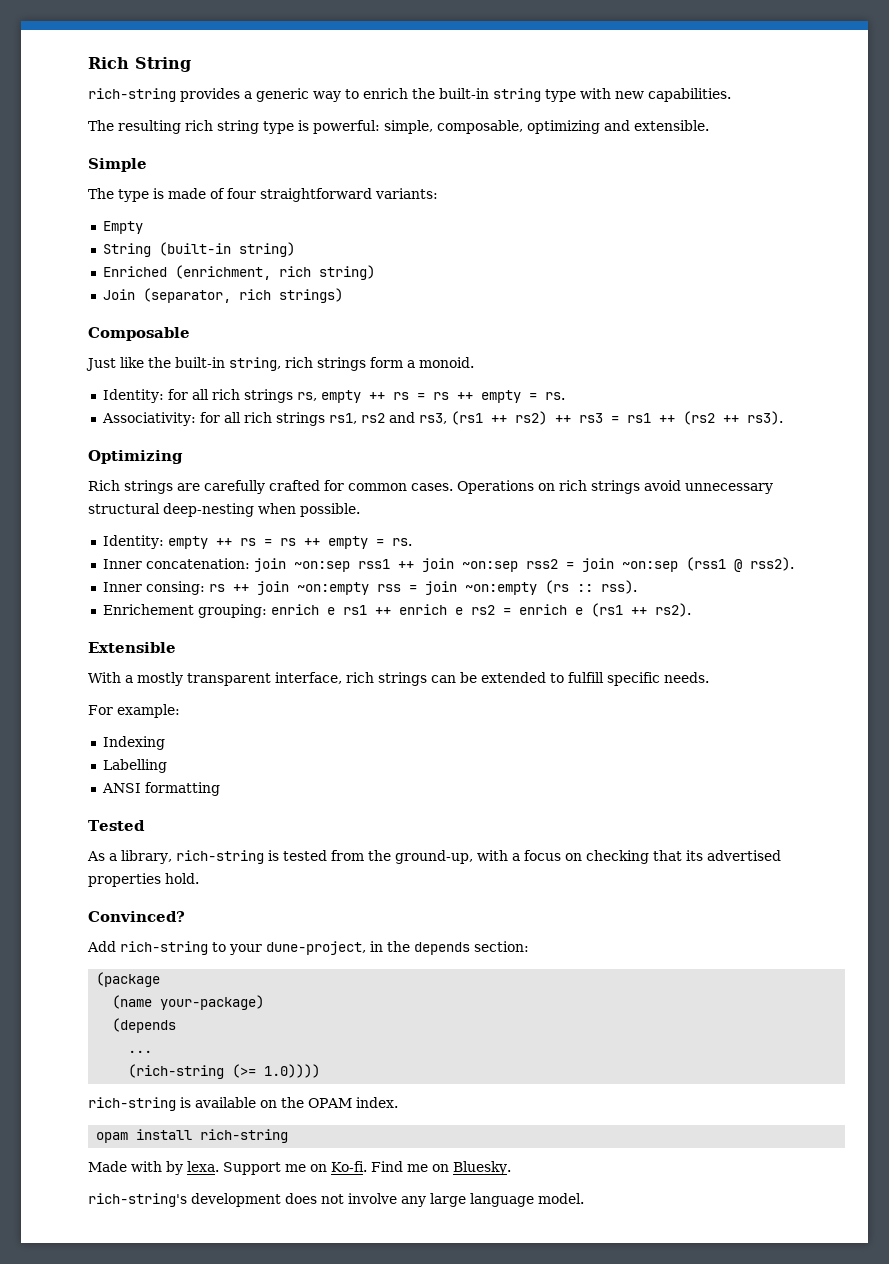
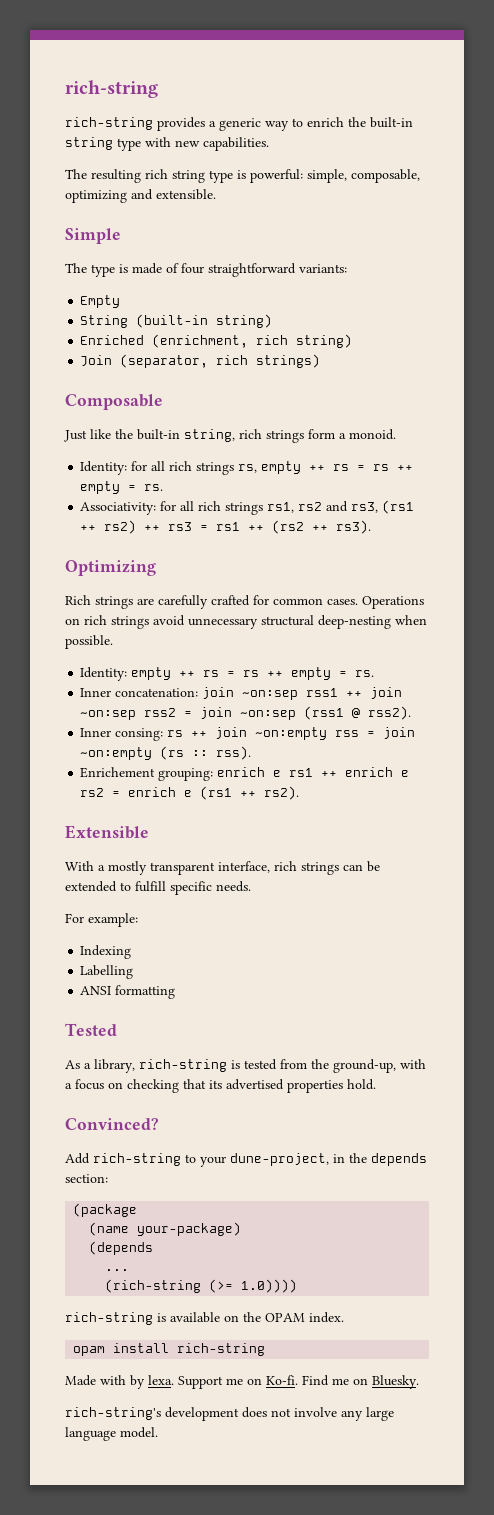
[88,57,191,72] Rich String -> [65,80,158,98] rich-string

